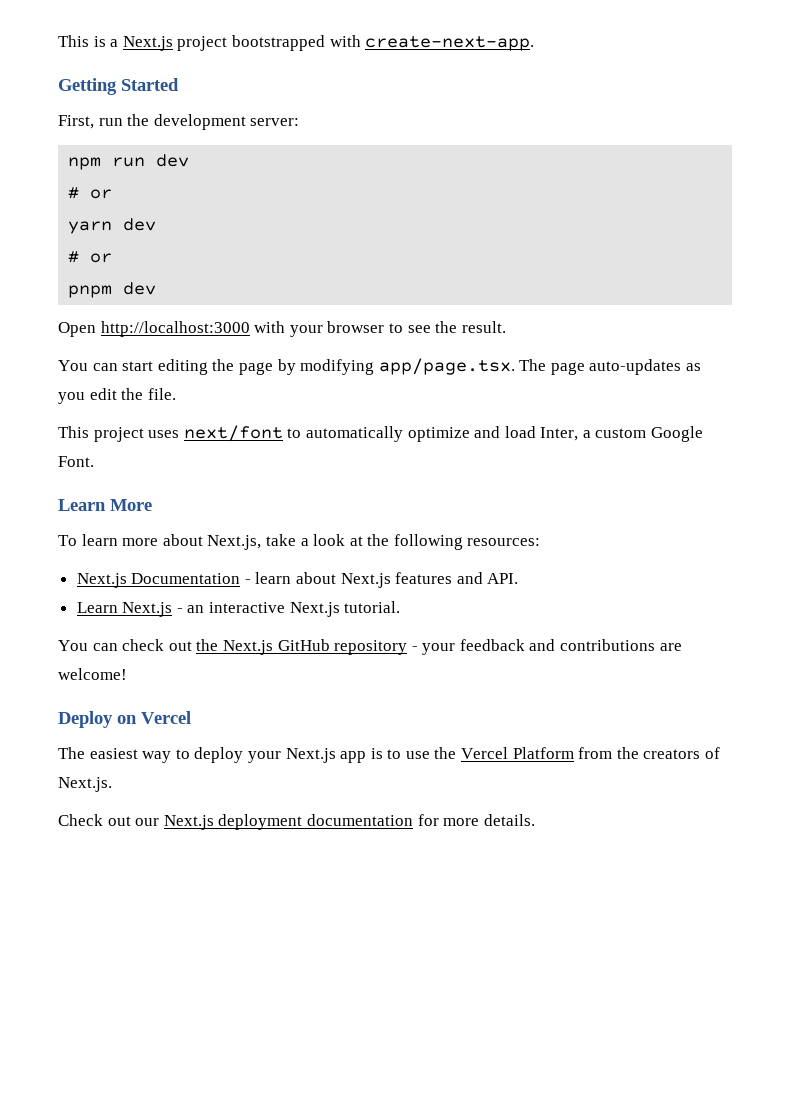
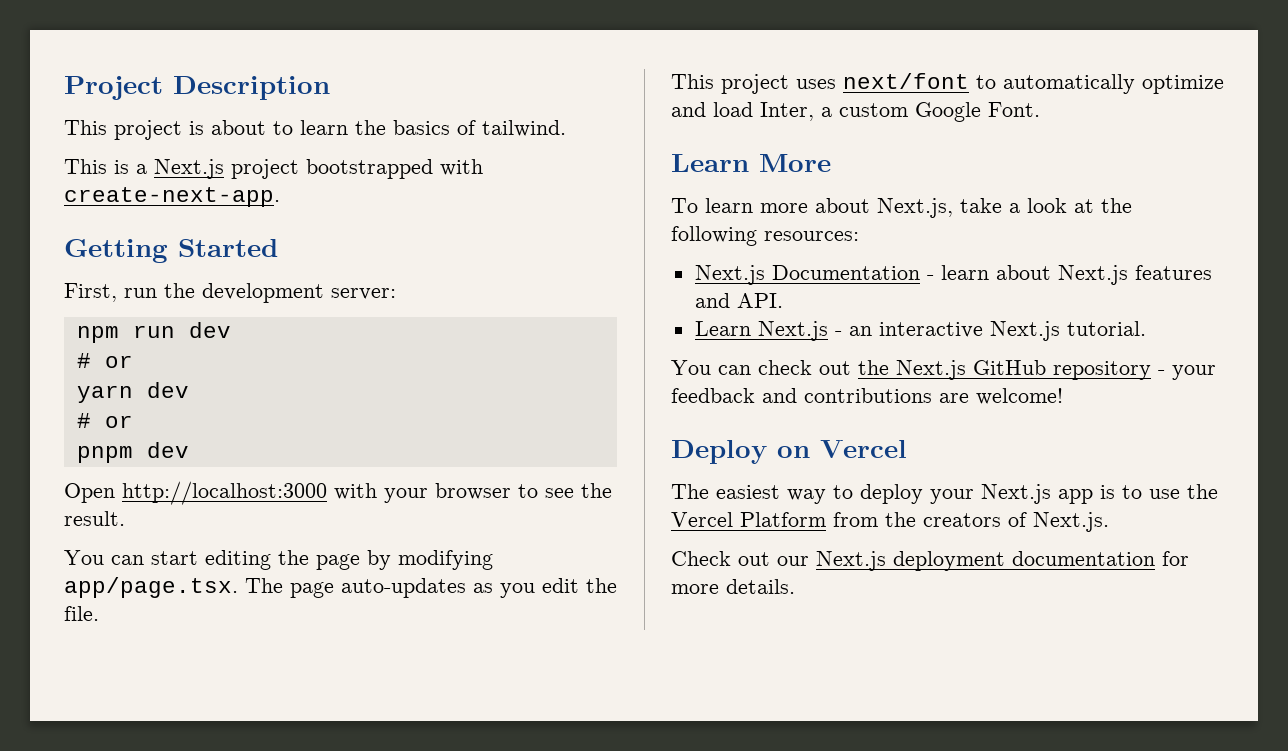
(58, 41) none -> [64,76,330,100] [64,120,566,140] Project Description // This project is about to learn the basics of tailwind. //

